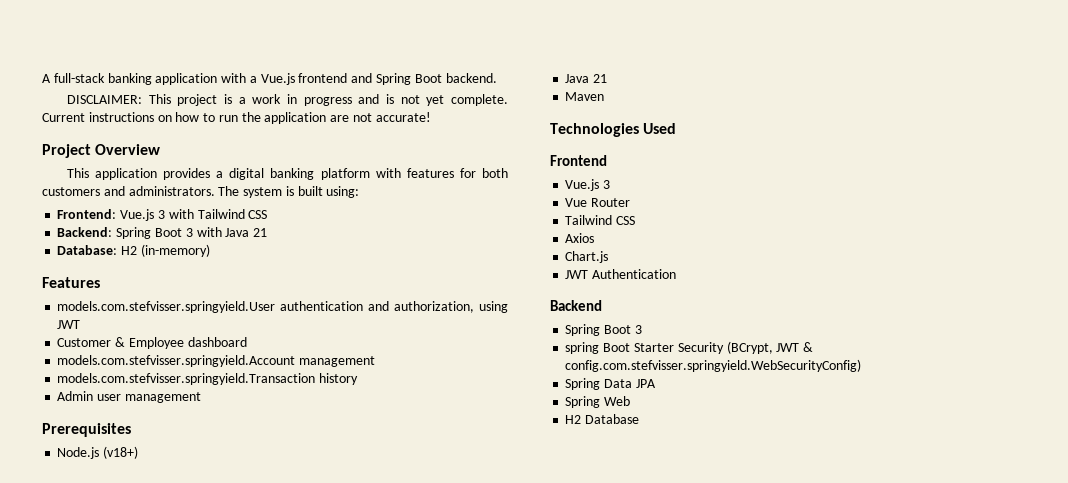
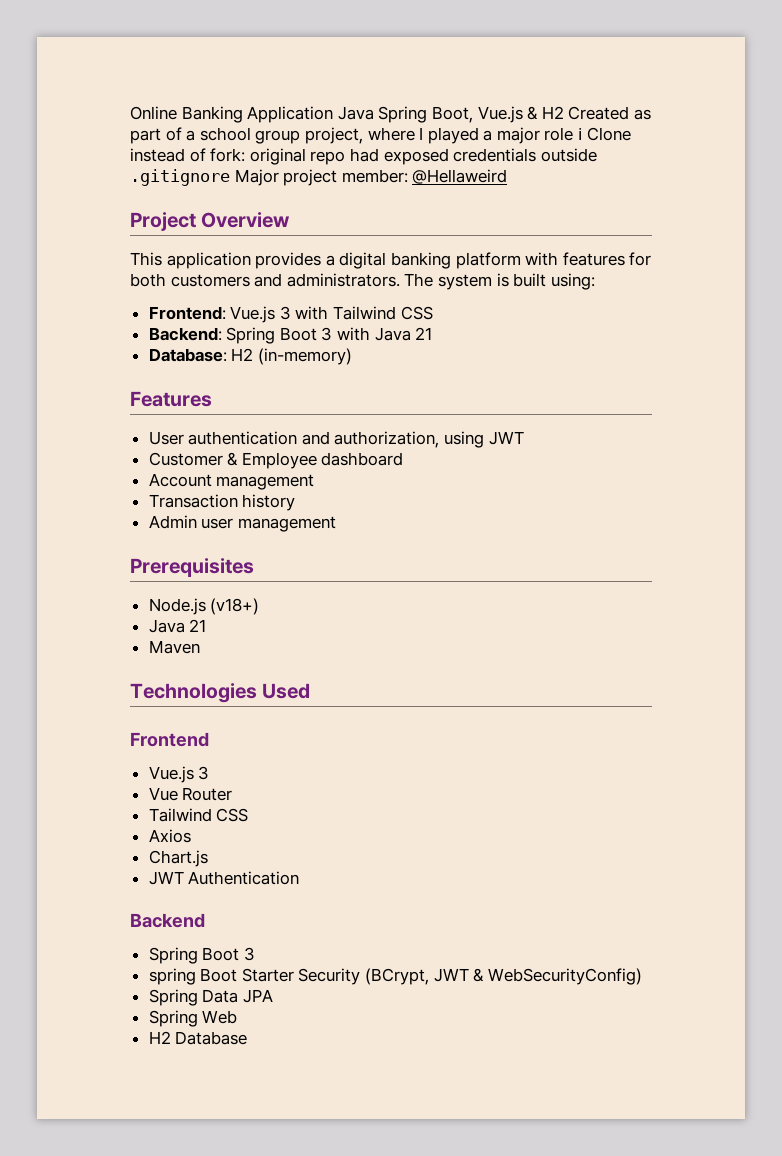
[42,73,497,85] [66,94,509,106] [42,112,431,124] A full-stack banking application with a Vue.js frontend and Spring Boot backend. // DISCLAIMER: This project is a work in progress and is not yet complete. Current instructions on how to run the application are not accurate! -> [130,106,651,123] [130,127,631,144] [130,148,597,165] [130,169,508,186] Online Banking Application Java Spring Boot, Vue.js & H2 Created as part of a school group project, where I played a major role ℹ Clone instead of fork: original repo had exposed credentials outside .gitignore Major project member: @Hellaweird
[57,301,276,313] models.com.stefvisser.springyield.User -> [148,431,184,445] User
[57,355,376,367] [57,373,316,385] models.com.stefvisser.springyield.Account management // models.com.stefvisser.springyield.Transaction -> [148,473,315,490] [148,494,238,508] Account management // Transaction
[565,359,862,372] config.com.stefvisser.springyield.WebSecurityConfig) -> [487,968,642,985] WebSecurityConfig)

